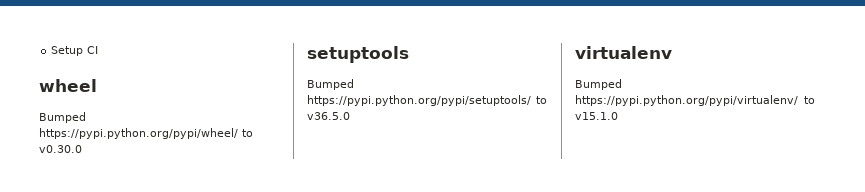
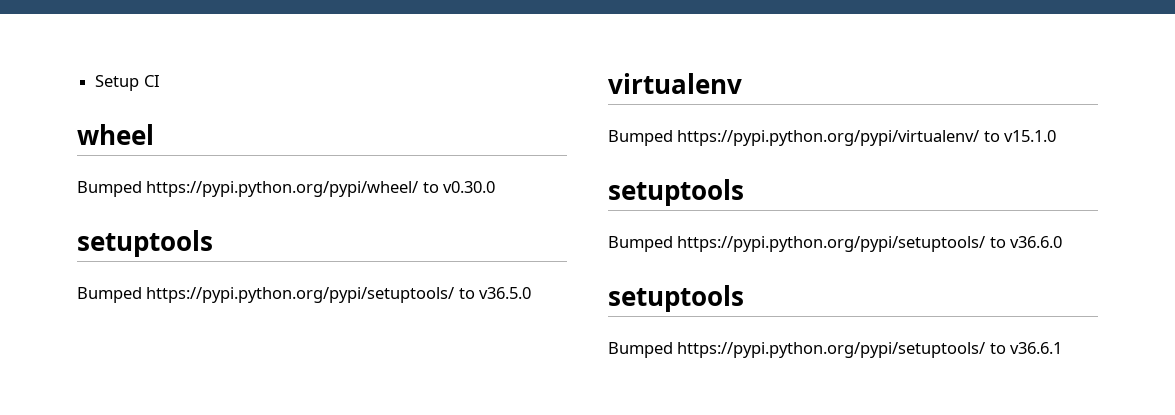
(618, 116) none -> [608,179,744,206] [608,236,1063,252] [608,285,744,312] [608,342,1063,358] // setuptools // Bumped https://pypi.python.org/pypi/setuptools/ to v36.6.0 // setuptools // Bumped https://pypi.python.org/pypi/setuptools/ to v36.6.1

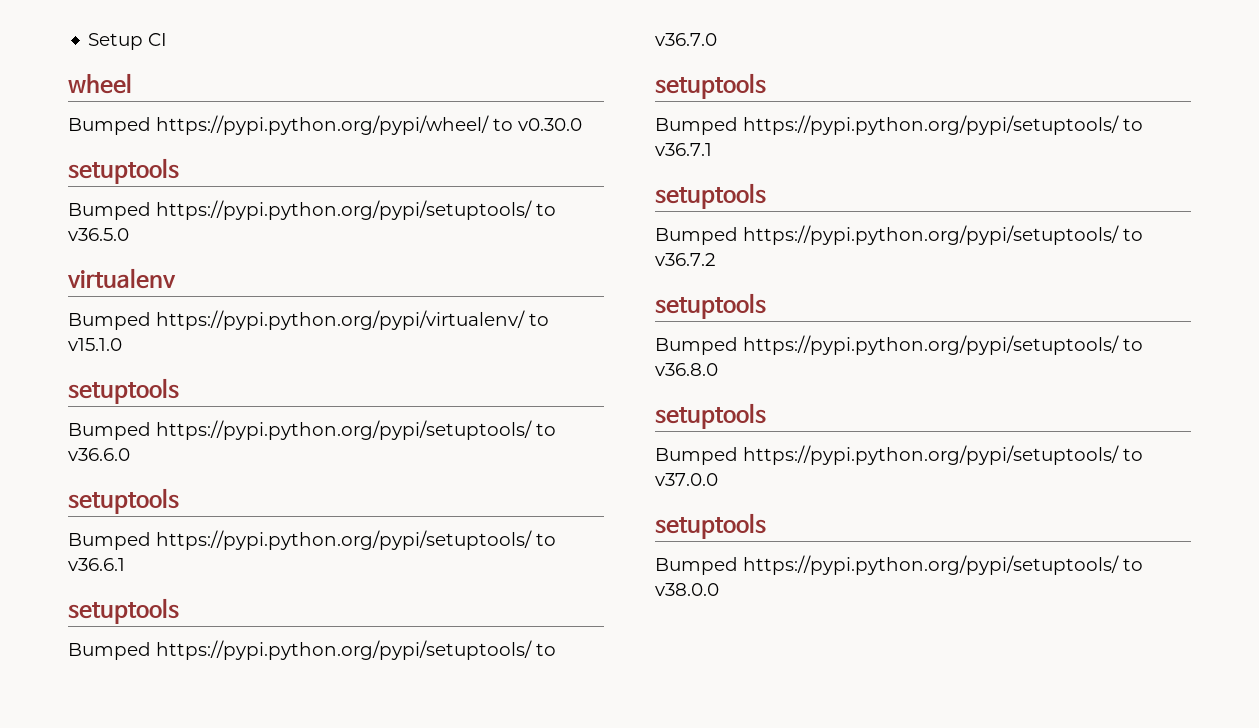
(1063, 348) none -> [68,598,179,624] [68,640,556,660] [655,33,717,46] [655,73,766,99] [655,115,1143,135] [655,143,712,156] [655,183,766,209] [655,225,1143,245] [655,253,716,266] [655,293,766,319] [655,335,1143,355] [655,363,718,376] [655,403,766,429] [655,445,1143,465] [655,473,718,486] [655,513,766,539] [655,555,1143,575] [655,583,719,596] // setuptools // Bumped https://pypi.python.org/pypi/setuptools/ to v36.7.0 // setuptools // Bumped https://pypi.python.org/pypi/setuptools/ to v36.7.1 // setuptools // Bumped https://pypi.python.org/pypi/setuptools/ to v36.7.2 // setuptools // Bumped https://pypi.python.org/pypi/setuptools/ to v36.8.0 // setuptools // Bumped https://pypi.python.org/pypi/setuptools/ to v37.0.0 // setuptools // Bumped https://pypi.python.org/pypi/setuptools/ to v38.0.0

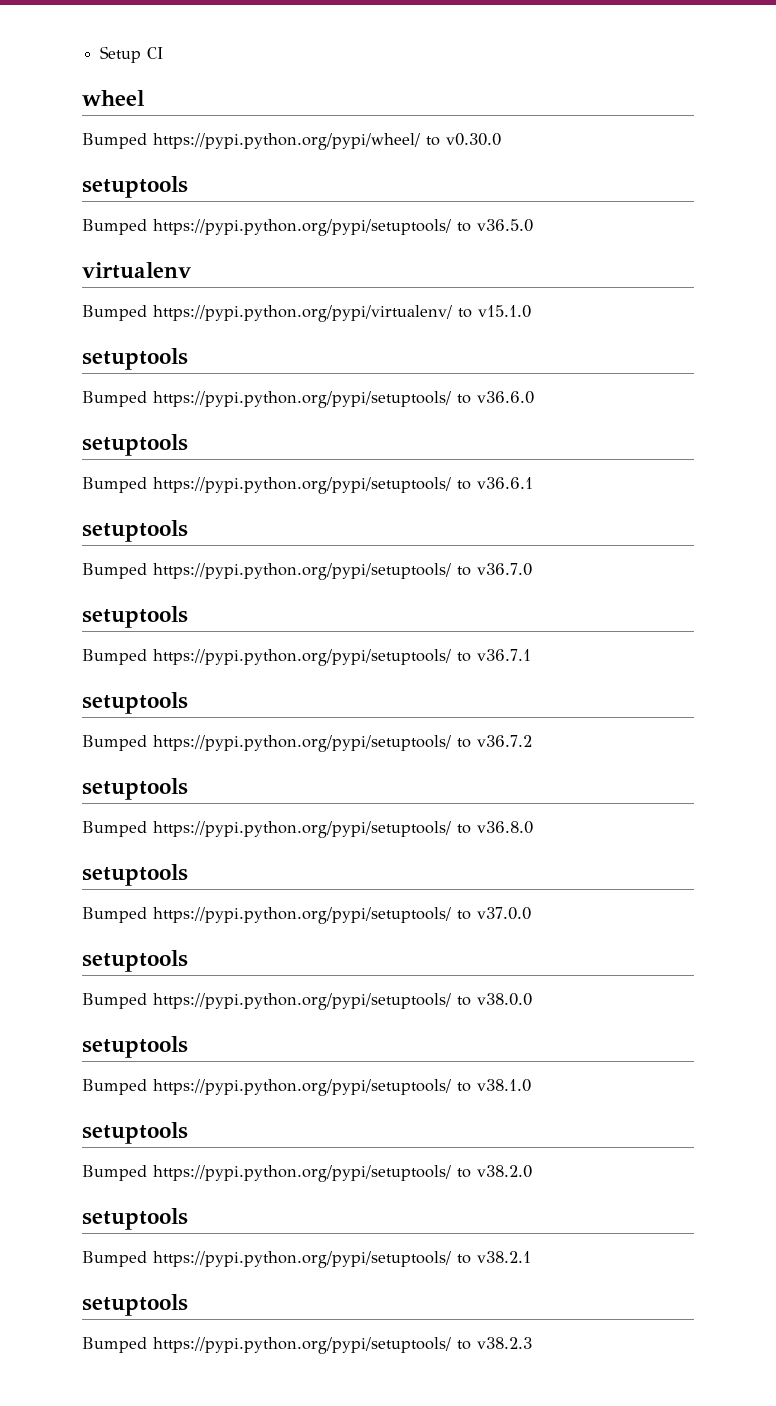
(719, 589) none -> [82,1036,188,1058] [82,1079,531,1096] [82,1122,188,1144] [82,1165,532,1182] [82,1208,188,1230] [82,1251,531,1268] [82,1294,188,1316] [82,1337,532,1354] // setuptools // Bumped https://pypi.python.org/pypi/setuptools/ to v38.1.0 // setuptools // Bumped https://pypi.python.org/pypi/setuptools/ to v38.2.0 // setuptools // Bumped https://pypi.python.org/pypi/setuptools/ to v38.2.1 // setuptools // Bumped https://pypi.python.org/pypi/setuptools/ to v38.2.3

